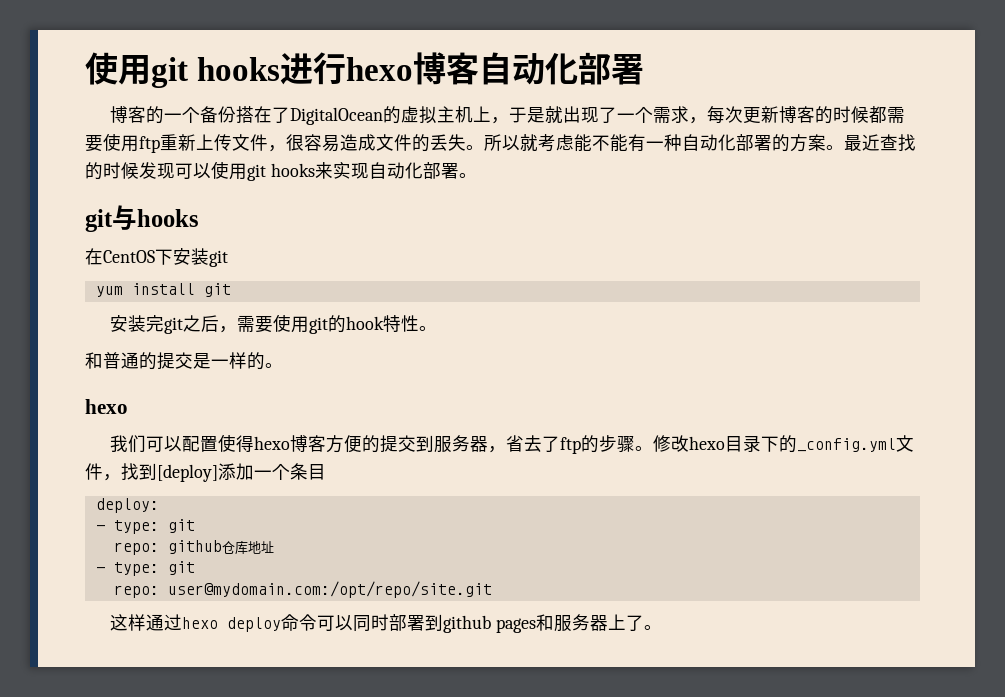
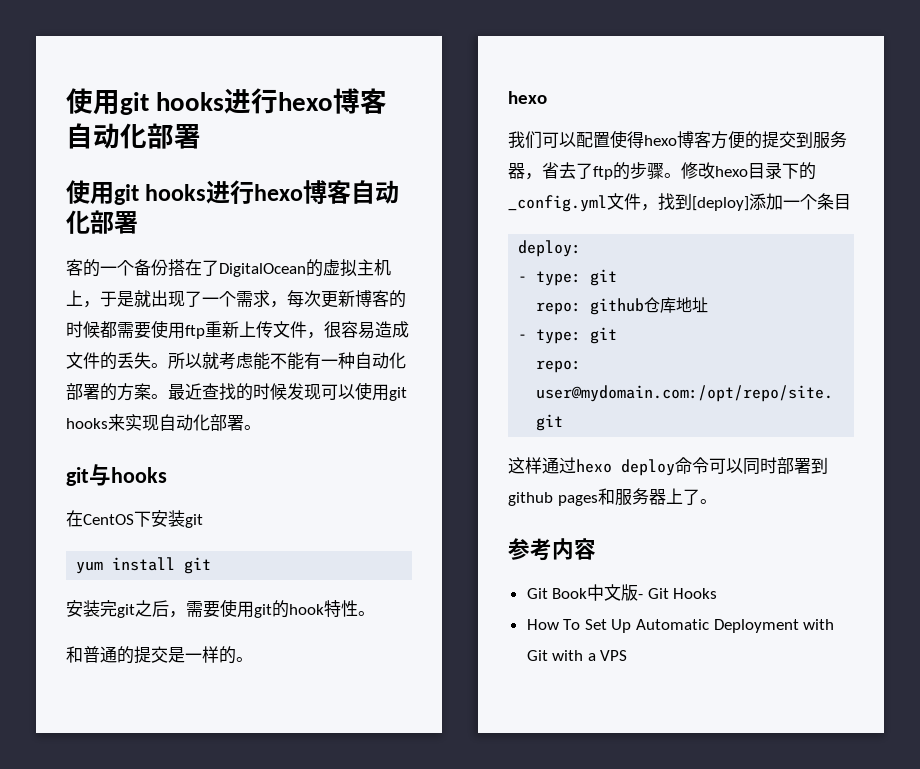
[85,52,644,88] [109,106,128,123] 使用git hooks进行hexo博客自动化部署 // 博 -> [66,88,388,115] [66,123,201,149] [66,180,400,205] [66,210,138,234] 使用git hooks进行hexo博客自动化部署 // 使用git hooks进行hexo博客自动化部署 //
(662, 627) none -> [508,538,596,561] [526,584,718,601] [526,619,835,633] [526,650,628,661] // 参考内容 // Git Book中文版- Git Hooks // How To Set Up Automatic Deployment with Git with a VPS

